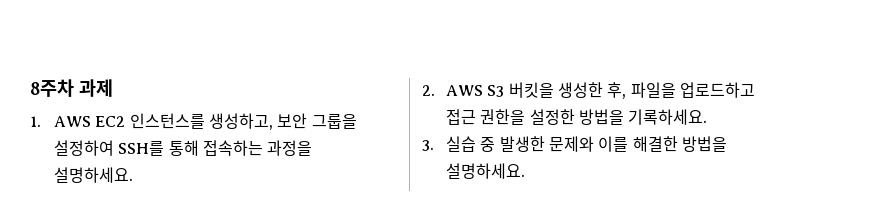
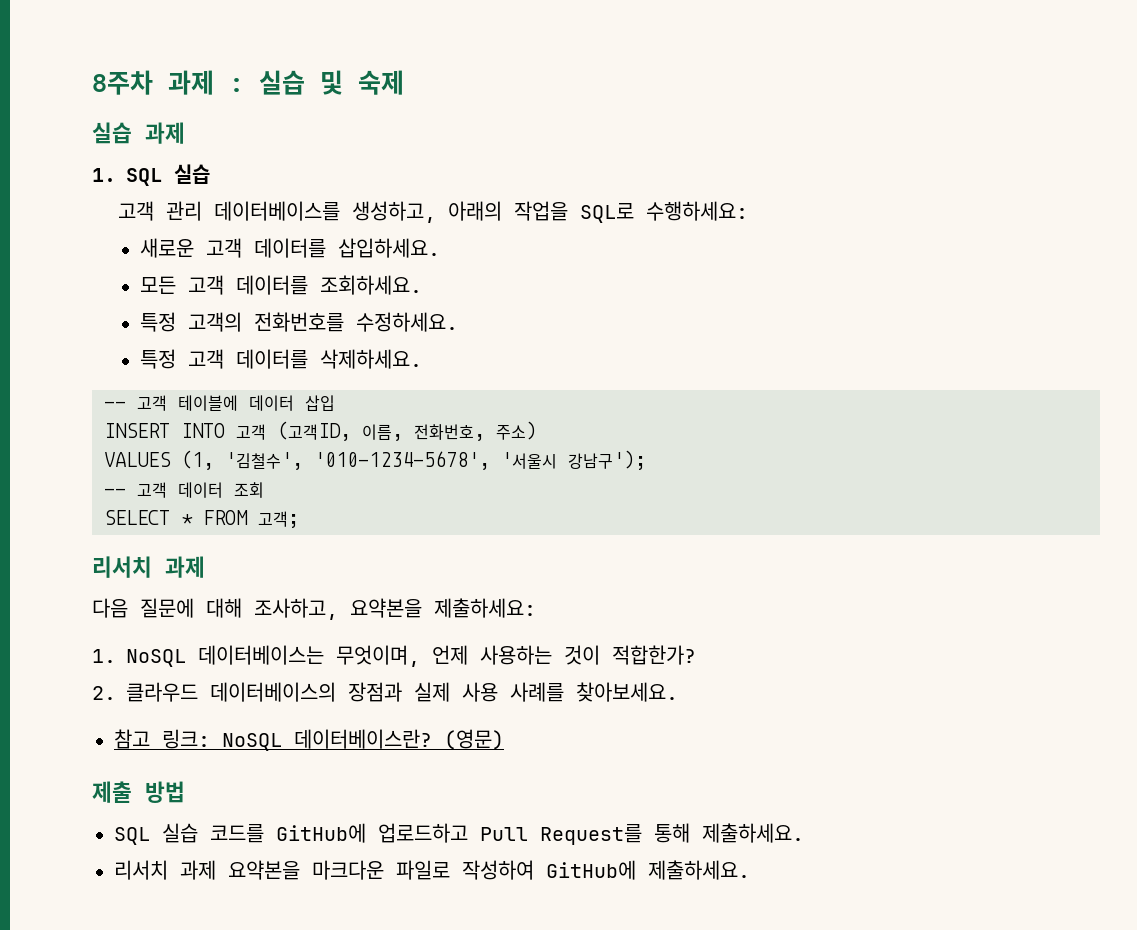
[30,113,357,130] [53,140,313,156] [53,167,133,183] [422,82,755,99] [445,109,708,125] [422,136,727,152] [445,163,525,179] // 1. AWS EC2 인스턴스를 생성하고, 보안 그룹을 설정하여 SSH를 통해 접속하는 과정을 설명하세요. // 2. AWS S3 버킷을 생성한 후, 파일을 업로드하고 접근 권한을 설정한 방법을 기록하세요. // 3. 실습 중 발생한 문제와 이를 해결한 방법을 설명하세요. -> [229,70,404,95] [92,122,185,144] [92,164,210,186] [118,201,749,223] [140,238,441,258] [140,275,423,295] [140,312,459,332] [140,349,423,369] [104,395,335,411] [104,421,537,441] [104,450,646,470] [104,482,264,498] [104,510,299,528] [92,556,205,578] [92,598,536,620] [92,645,696,667] [92,682,678,702] [114,729,504,751] [92,781,185,803] [114,823,804,845] [114,860,750,880] : 실습 및 숙제 // 실습 과제 // 1. SQL 실습 // 고객 관리 데이터베이스를 생성하고, 아래의 작업을 SQL로 수행하세요: // 새로운 고객 데이터를 삽입하세요. // 모든 고객 데이터를 조회하세요. // 특정 고객의 전화번호를 수정하세요. // 특정 고객 데이터를 삭제하세요. // -- 고객 테이블에 데이터 삽입 // INSERT INTO 고객 (고객ID, 이름, 전화번호, 주소) // VALUES (1, '김철수', '010-1234-5678', '서울시 강남구'); // -- 고객 데이터 조회 // SELECT * FROM 고객; // 리서치 과제 // 다음 질문에 대해 조사하고, 요약본을 제출하세요: // 1. NoSQL 데이터베이스는 무엇이며, 언제 사용하는 것이 적합한가? // 2. 클라우드 데이터베이스의 장점과 실제 사용 사례를 찾아보세요. // 참고 링크: NoSQL 데이터베이스란? (영문) // 제출 방법 // SQL 실습 코드를 GitHub에 업로드하고 Pull Request를 통해 제출하세요. // 리서치 과제 요약본을 마크다운 파일로 작성하여 GitHub에 제출하세요.

